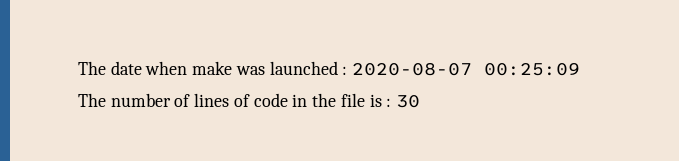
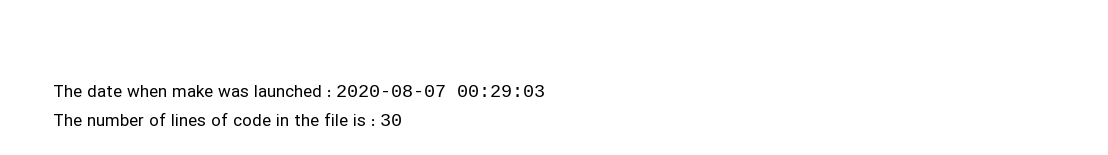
[484,62,581,76] 00:25:09 -> [457,85,545,97] 00:29:03

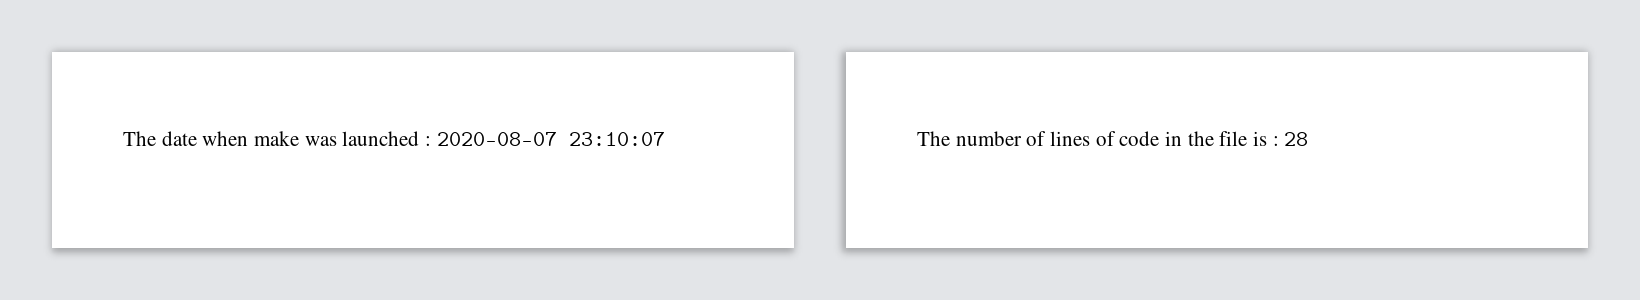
[457,85,545,97] 00:29:03 -> [568,132,665,146] 23:10:07
[380,114,402,126] 30 -> [1284,132,1309,146] 28

